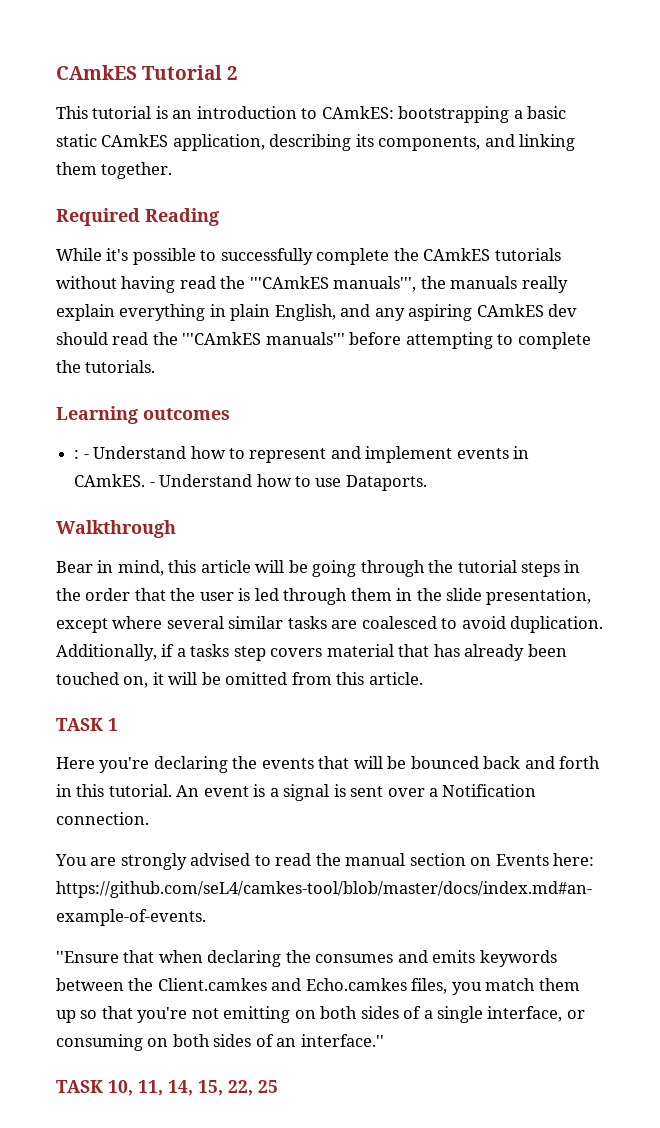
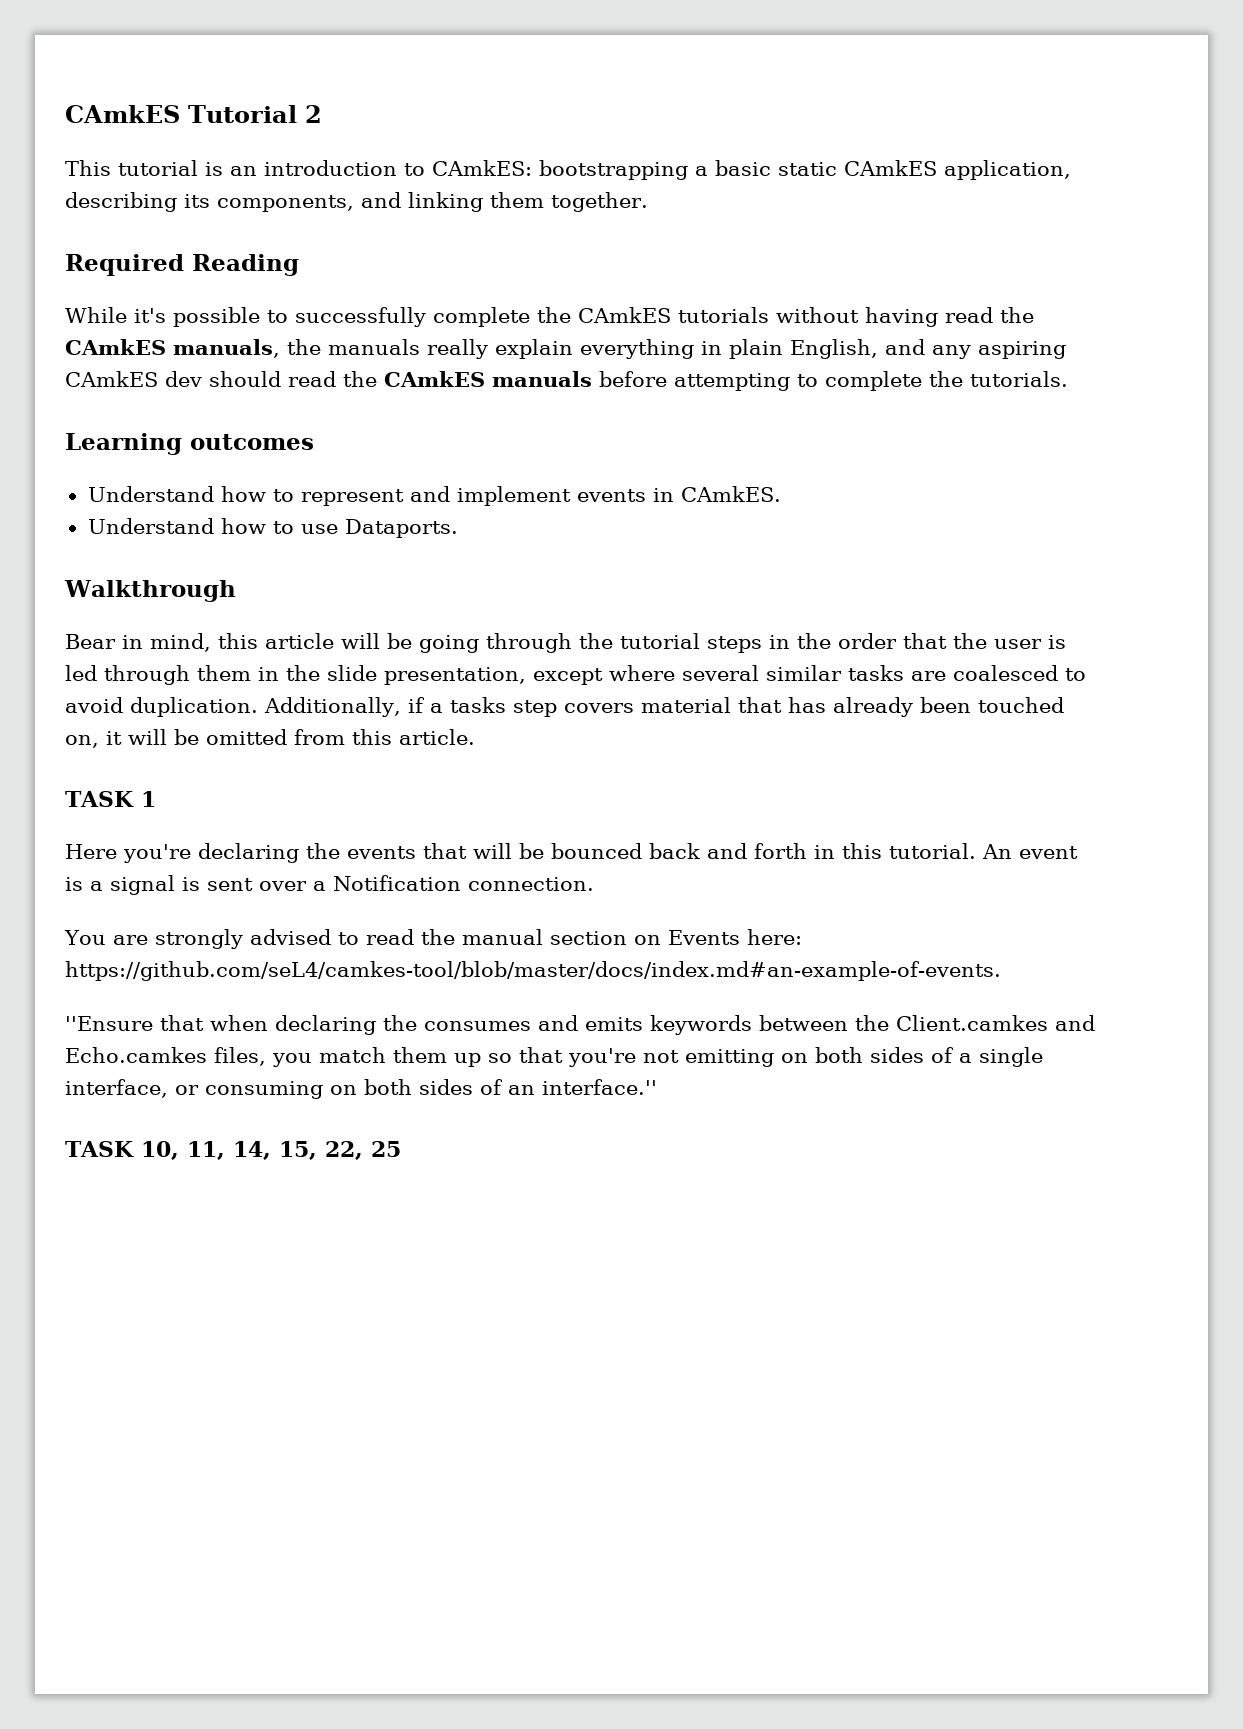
[249,276,417,292] '''CAmkES manuals''', -> [65,339,280,358] CAmkES manuals,
[182,332,345,345] '''CAmkES manuals''' -> [384,371,592,387] CAmkES manuals
[74,450,89,459] : - -> (314, 442) none
[149,482,155,487] - -> (781, 494) //

